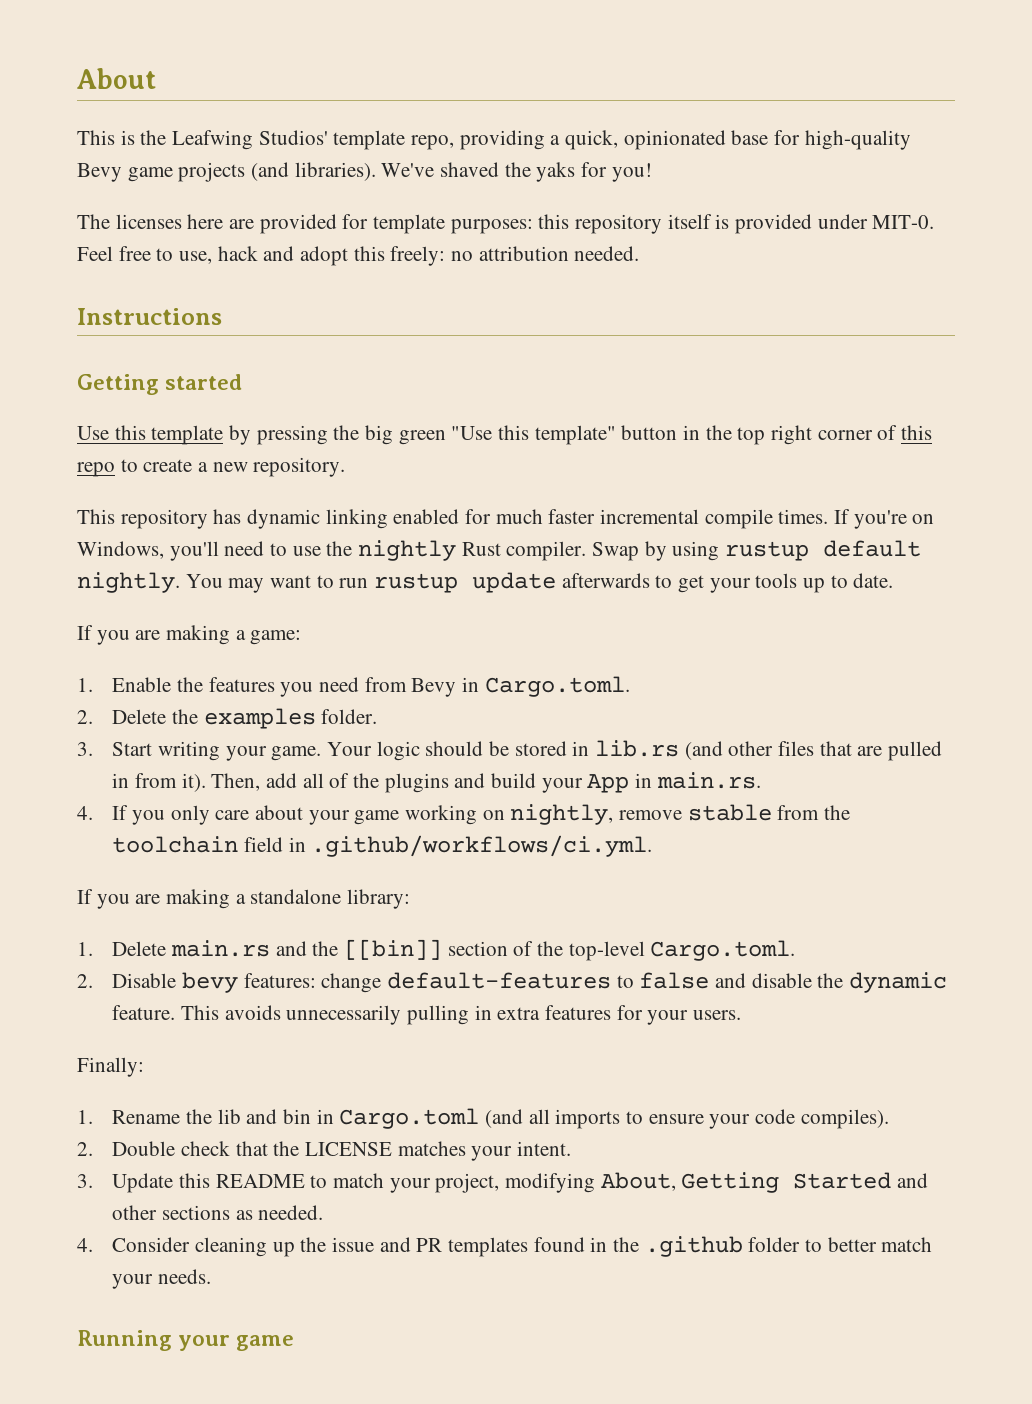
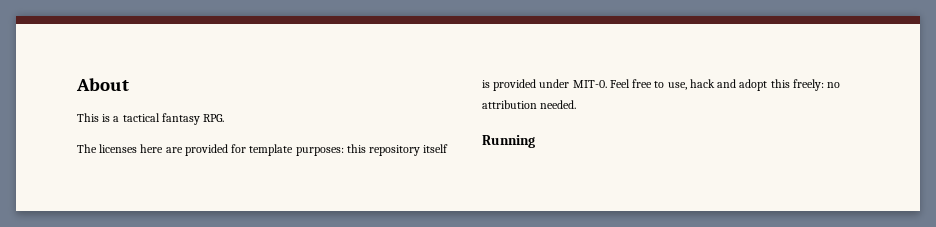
[140,130,911,150] [77,162,652,182] the Leafwing Studios' template repo, providing a quick, opinionated base for high-quality Bevy game projects (and libraries). We've shaved the yaks for you! -> [113,113,225,125] a tactical fantasy RPG.
[77,308,222,325] [77,374,243,395] [77,425,933,445] [77,457,346,477] [77,509,935,529] [77,540,922,561] [77,572,894,593] [77,625,302,645] [77,676,630,697] [77,708,378,729] [77,740,943,761] [112,772,761,793] [77,804,851,825] [112,835,653,857] [77,889,411,909] [77,939,796,961] [77,972,948,993] [112,1005,742,1025] [77,1057,144,1077] [77,1108,889,1129] [77,1141,572,1161] [77,1172,929,1193] [112,1205,324,1220] [77,1236,933,1257] [112,1269,211,1289] // Instructions // Getting started // Use this template by pressing the big green "Use this template" button in the top right corner of this repo to create a new repository. // This repository has dynamic linking enabled for much faster incremental compile times. If you're on Windows, you'll need to use the nightly Rust compiler. Swap by using rustup default nightly. You may want to run rustup update afterwards to get your tools up to date. // If you are making a game: // 1. Enable the features you need from Bevy in Cargo.toml. // 2. Delete the examples folder. // 3. Start writing your game. Your logic should be stored in lib.rs (and other files that are pulled in from it). Then, add all of the plugins and build your App in main.rs. // 4. If you only care about your game working on nightly, remove stable from the toolchain field in .github/workflows/ci.yml. // If you are making a standalone library: // 1. Delete main.rs and the [[bin]] section of the top-level Cargo.toml. // 2. Disable bevy features: change default-features to false and disable the dynamic feature. This avoids unnecessarily pulling in extra features for your users. // Finally: // 1. Rename the lib and bin in Cargo.toml (and all imports to ensure your code compiles). // 2. Double check that the LICENSE matches your intent. // 3. Update this README to match your project, modifying About, Getting Started and other sections as needed. // 4. Consider cleaning up the issue and PR templates found in the .github folder to better match your needs. -> (577, 104) none
[178,1335,295,1351] your game -> (535, 141) none

